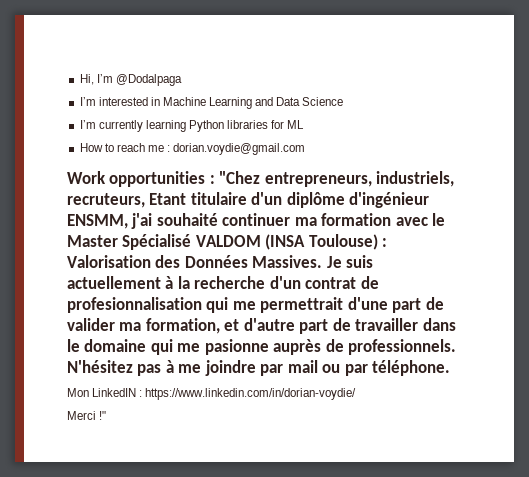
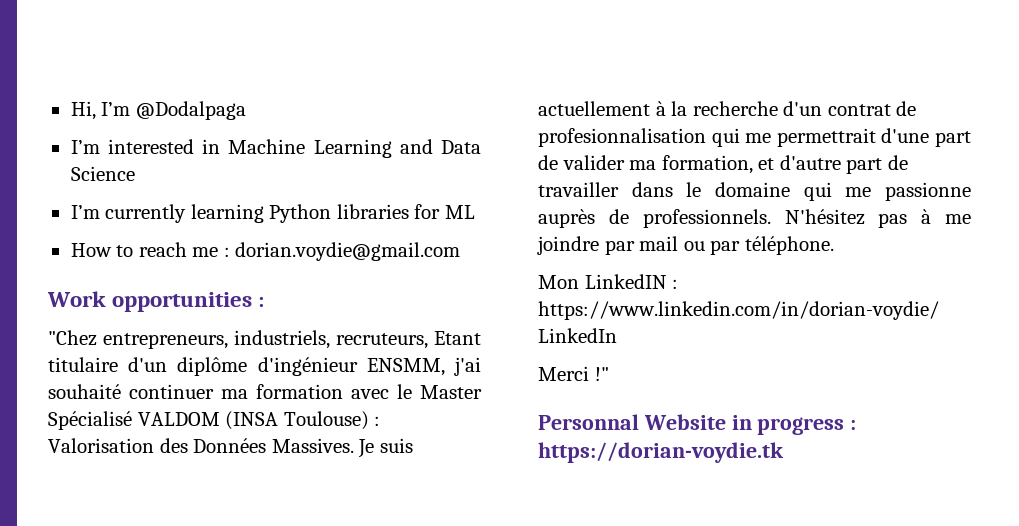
(215, 179) none -> (265, 302) //
[204,339,269,355] pasionne -> [885,182,971,201] passionne
(357, 394) none -> [538,328,617,343] LinkedIn
(107, 415) none -> [538,414,857,435] [538,442,784,463] // Personnal Website in progress : https://dorian-voydie.tk

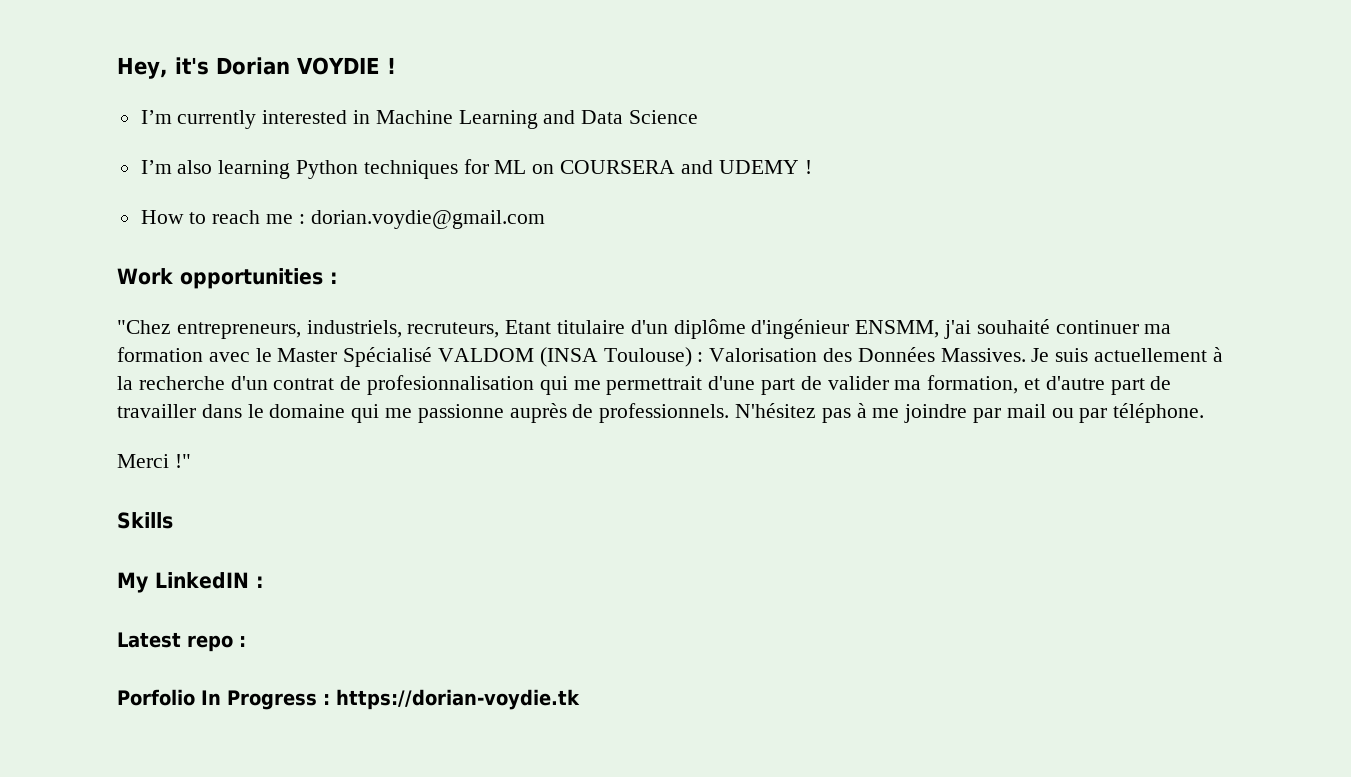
[70,101,246,120] [70,140,100,154] Hi, I’m @Dodalpaga // I’m -> [117,57,396,79] [140,110,257,129] Hey, it's Dorian VOYDIE ! // I’m currently
[105,204,187,223] currently -> [177,160,213,174] also
[336,204,409,219] libraries -> [363,160,458,179] techniques
(475, 212) none -> [532,160,812,174] on COURSERA and UDEMY !
[538,274,679,289] [538,301,939,320] [538,328,617,343] [538,366,609,381] [538,414,845,435] Mon LinkedIN : https://www.linkedin.com/in/dorian-voydie/ LinkedIn // Merci !" // Personnal Website in progress -> [117,454,191,468] [117,512,173,529] [117,572,264,593] [117,632,246,652] [117,689,317,710] Merci !" // Skills // My LinkedIN : // Latest repo : // Porfolio In Progress

